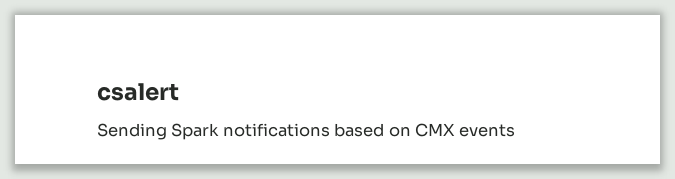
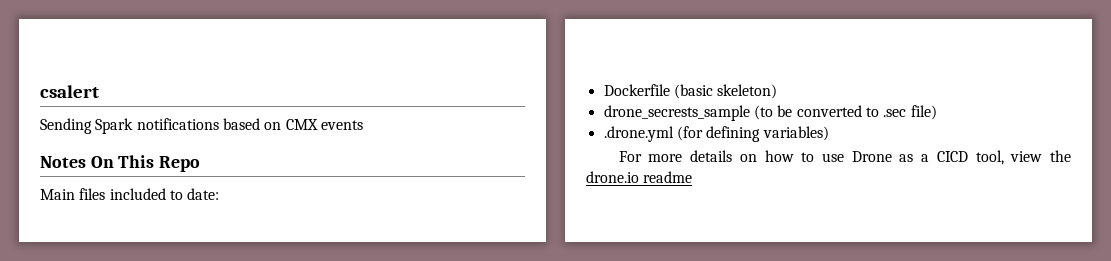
(515, 130) none -> [40,155,201,172] [40,188,220,200] [603,84,778,99] [603,105,937,121] [603,126,829,142] [618,150,1071,165] [586,171,693,183] // Notes On This Repo // Main files included to date: // Dockerfile (basic skeleton) // drone_secrests_sample (to be converted to .sec file) // .drone.yml (for defining variables) // For more details on how to use Drone as a CICD tool, view the drone.io readme

